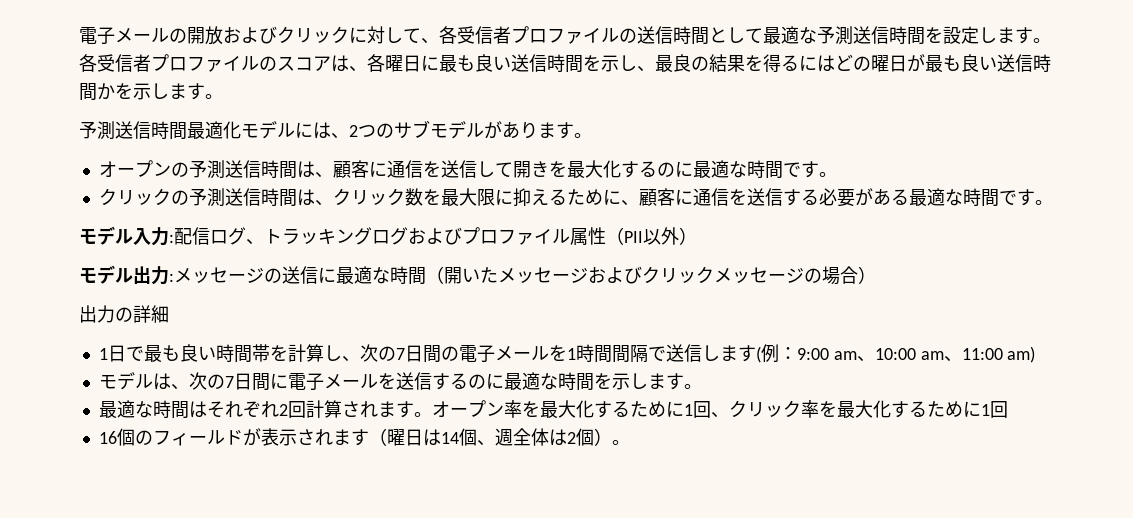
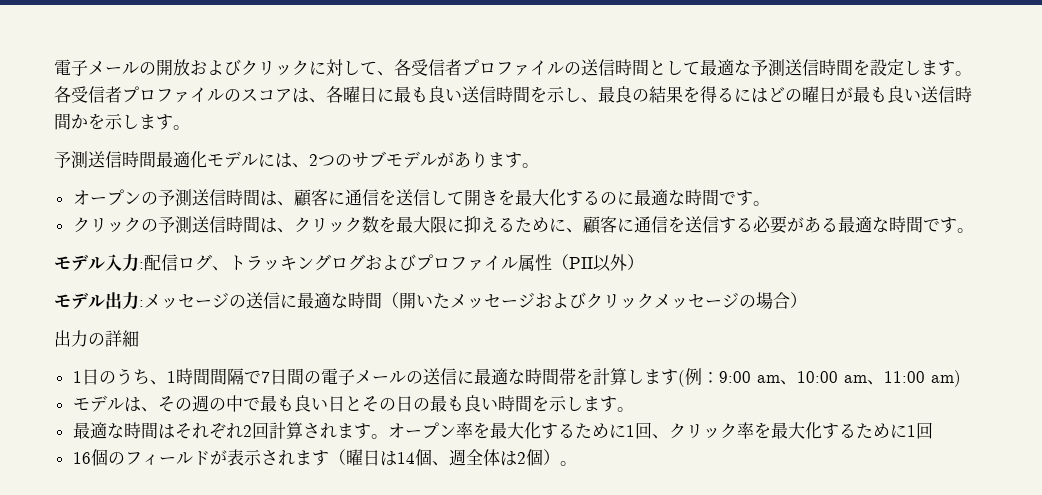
[125,344,396,363] で最も良い時間帯を計算し、次の -> [98,368,261,385] のうち、1時間間隔で
[548,344,702,363] を1時間間隔で送信 -> [405,368,627,385] の送信に最適な時間帯を計算
[188,372,558,391] 次の7日間に電子メールを送信するのに最適な -> [157,395,498,412] その週の中で最も良い日とその日の最も良い

